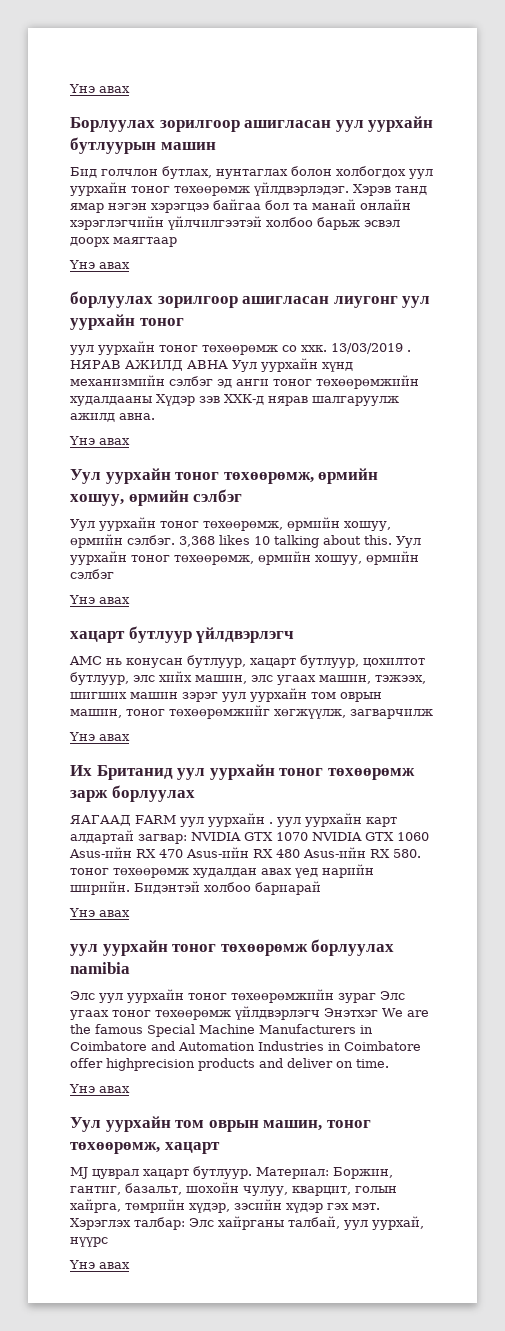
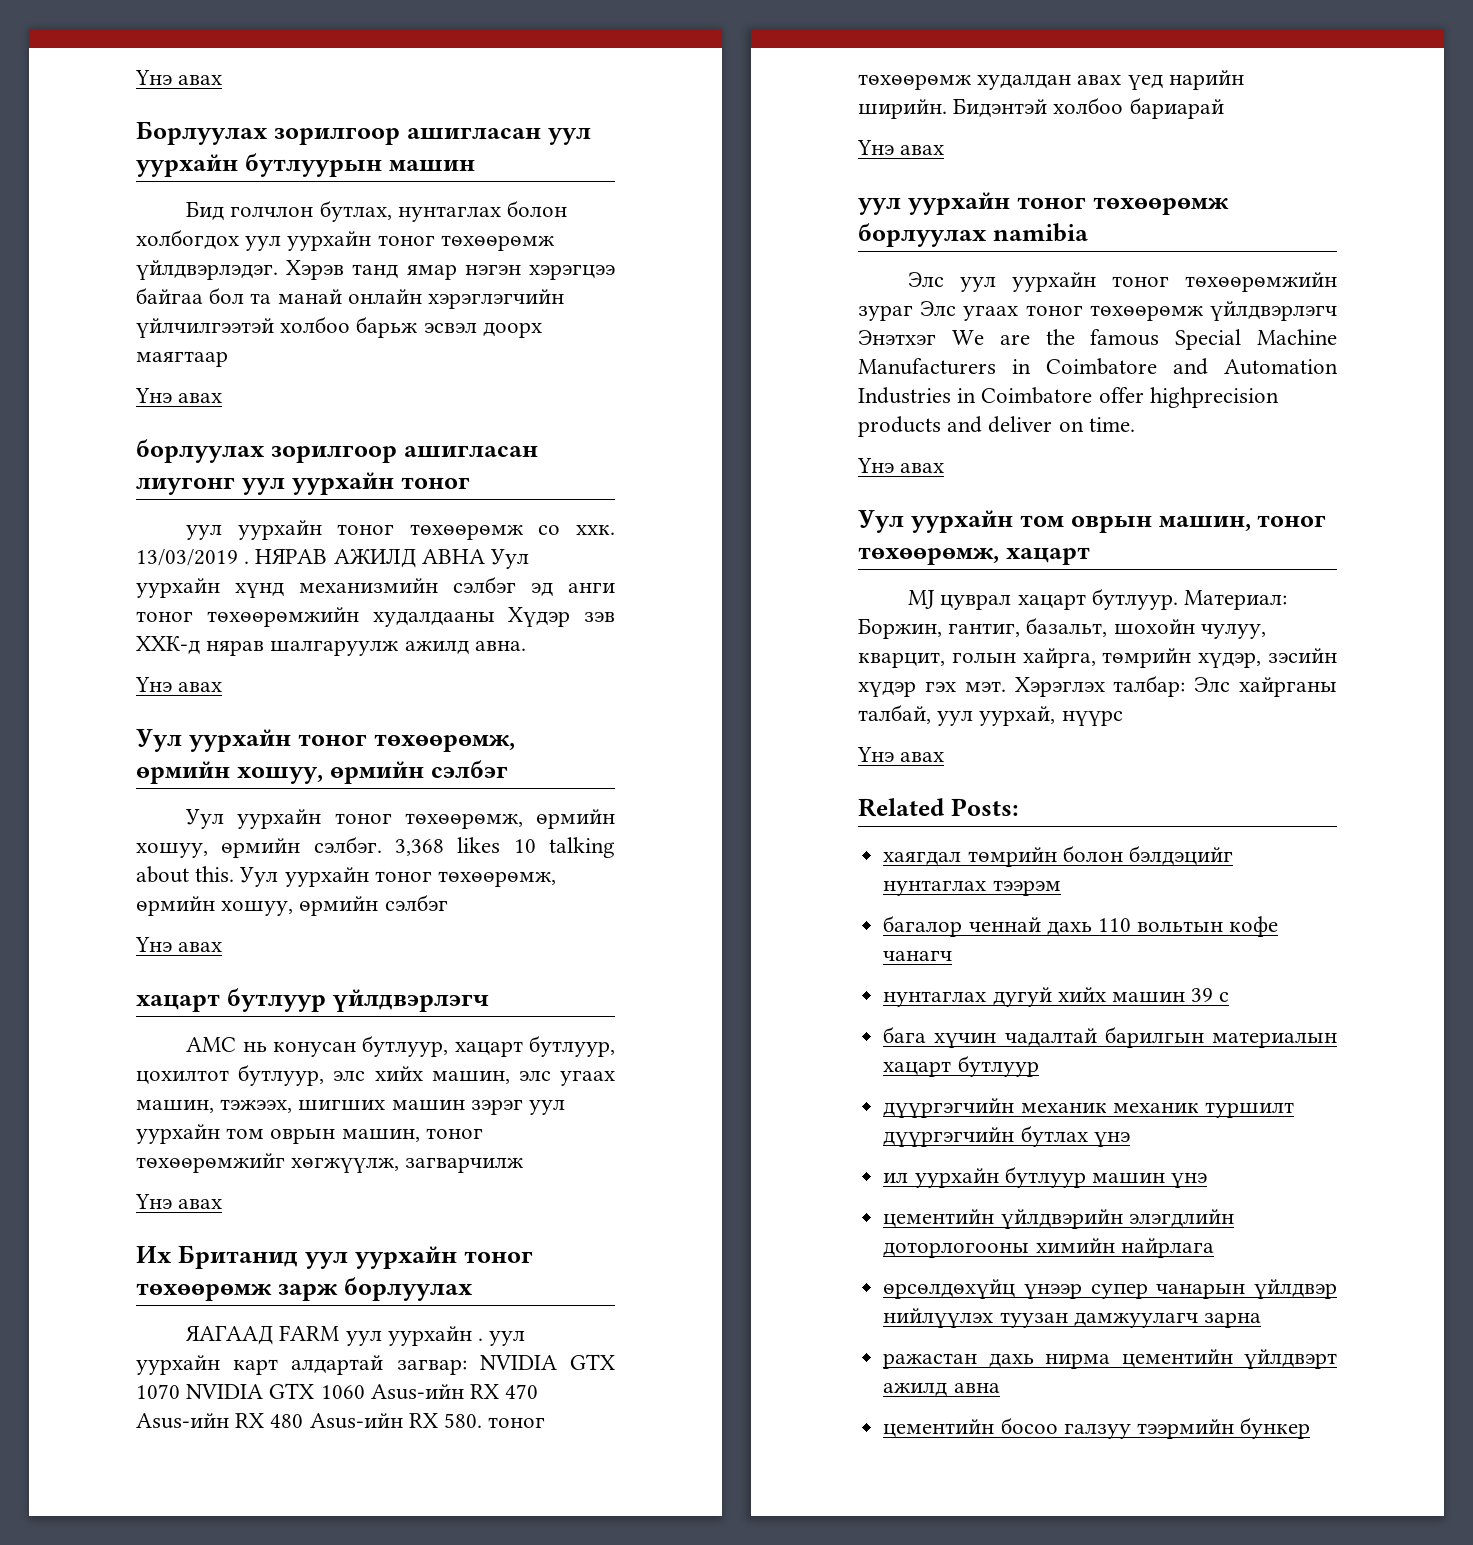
(130, 1265) none -> [858,798,1019,817] [883,845,1233,867] [883,880,1061,896] [883,915,1279,937] [883,950,953,961] [883,987,1230,1007] [883,1026,1337,1048] [883,1055,1039,1077] [883,1098,1294,1118] [883,1125,1130,1147] [883,1166,1208,1188] [883,1209,1234,1229] [883,1238,1214,1258] [883,1279,1337,1299] [883,1308,1261,1328] [883,1349,1337,1369] [883,1382,1000,1397] [883,1417,1311,1439] // Related Posts: // хаягдал төмрийн болон бэлдэцийг нунтаглах тээрэм // багалор ченнай дахь 110 вольтын кофе чанагч // нунтаглах дугуй хийх машин 39 с // бага хүчин чадалтай барилгын материалын хацарт бутлуур // дүүргэгчийн механик механик туршилт дүүргэгчийн бутлах үнэ // ил уурхайн бутлуур машин үнэ // цементийн үйлдвэрийн элэгдлийн доторлогооны химийн найрлага // өрсөлдөхүйц үнээр супер чанарын үйлдвэр нийлүүлэх туузан дамжуулагч зарна // ражастан дахь нирма цементийн үйлдвэрт ажилд авна // цементийн босоо галзуу тээрмийн бункер

